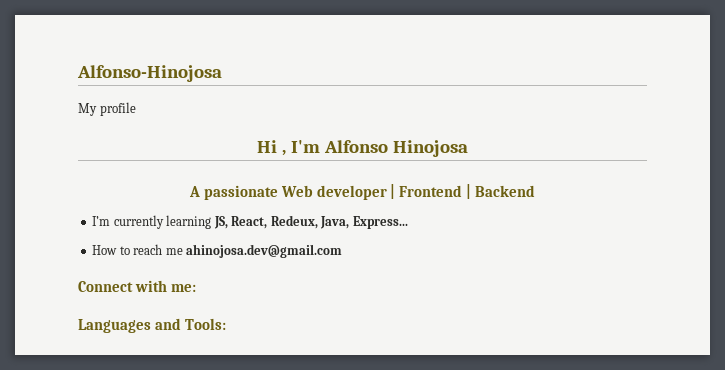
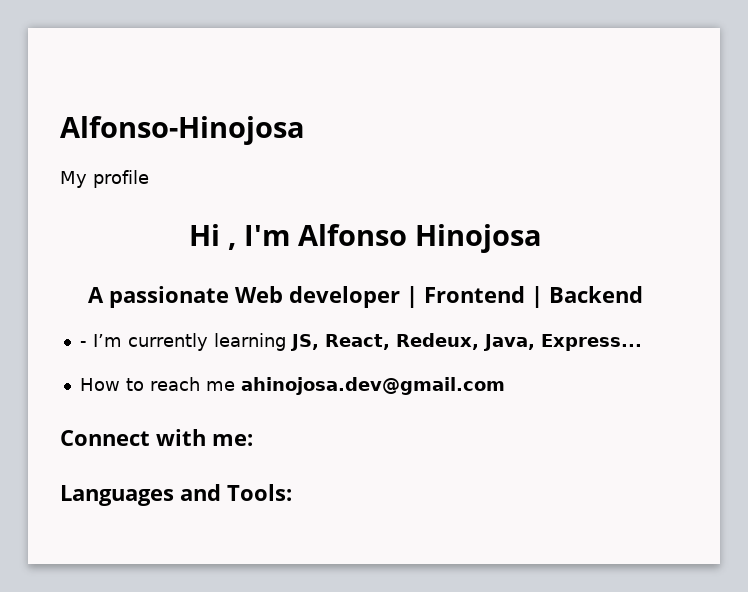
(536, 191) none -> [79,341,87,347] -

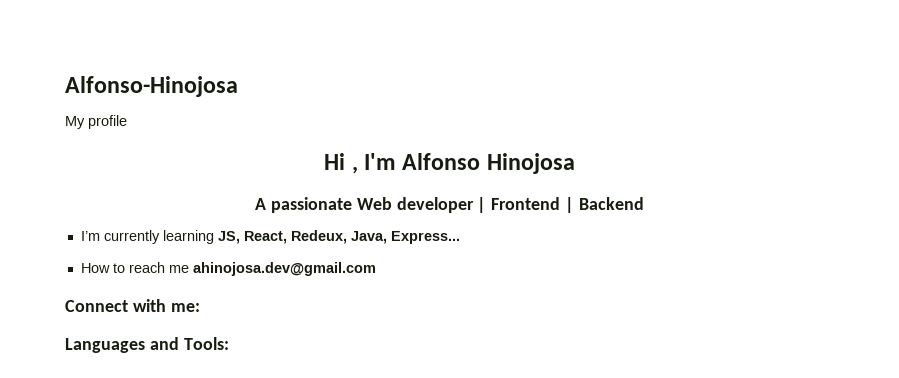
[79,341,87,347] - -> (645, 203) none

